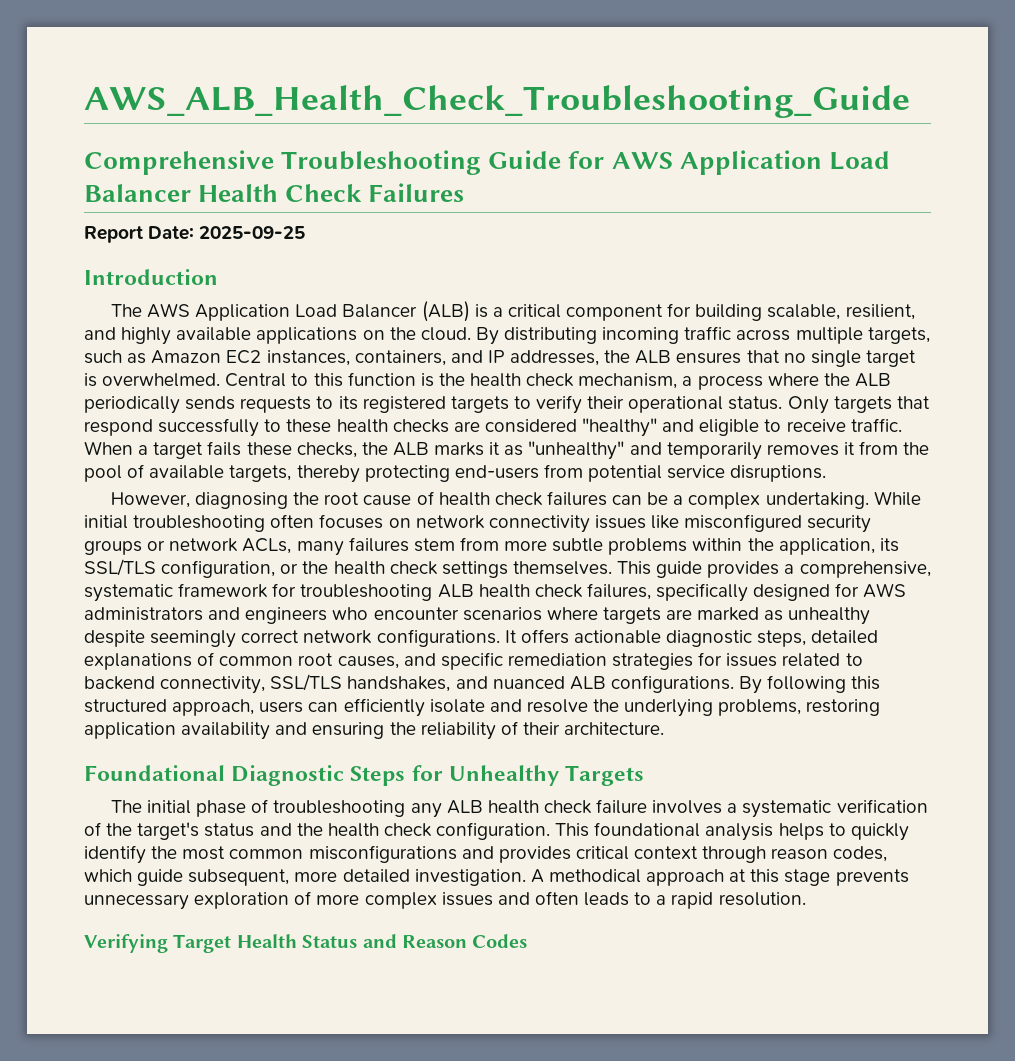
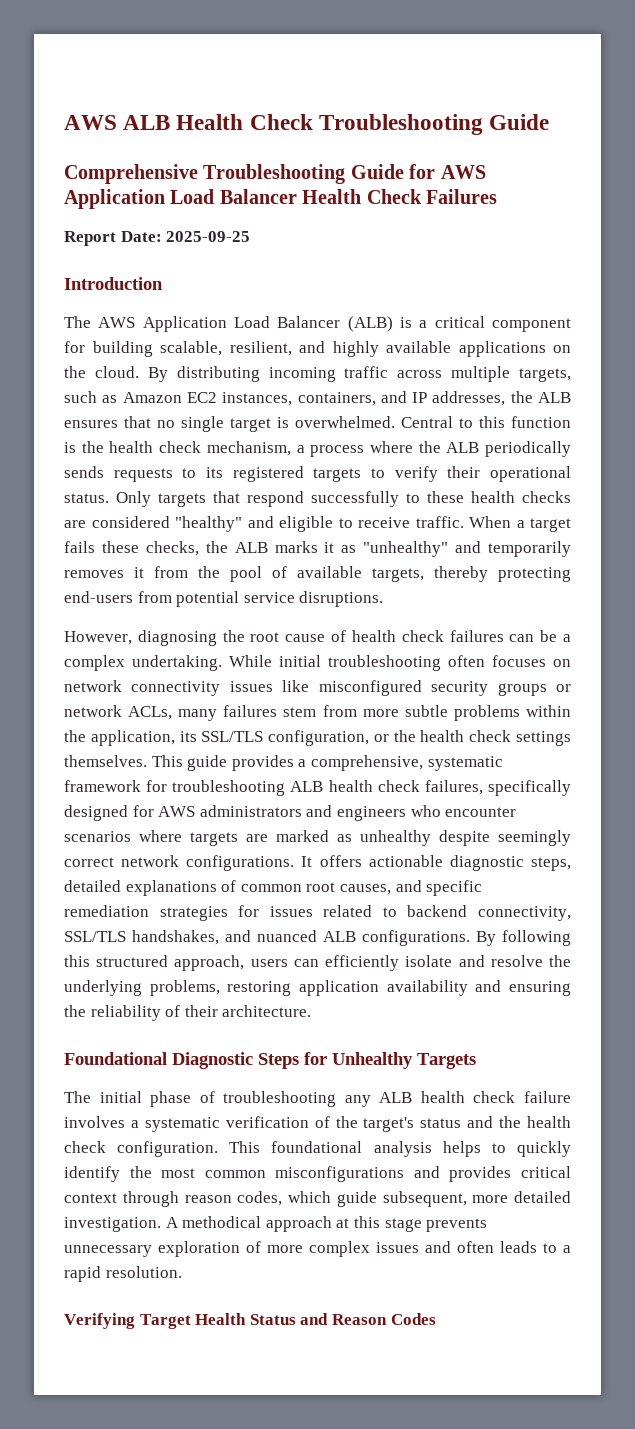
[84,85,910,118] AWS_ALB_Health_Check_Troubleshooting_Guide -> [64,114,550,135] AWS ALB Health Check Troubleshooting Guide

